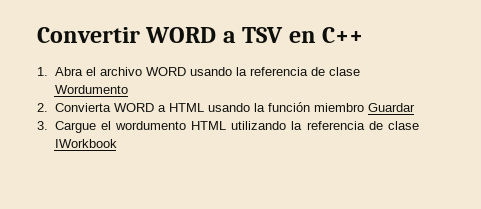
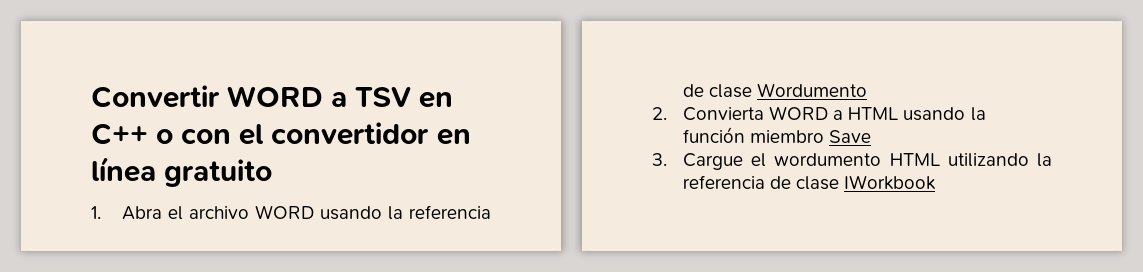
(364, 35) none -> [156,122,471,145] [91,156,273,187] o con el convertidor en línea gratuito
[367,103,415,112] Guardar -> [829,130,872,143] Save

